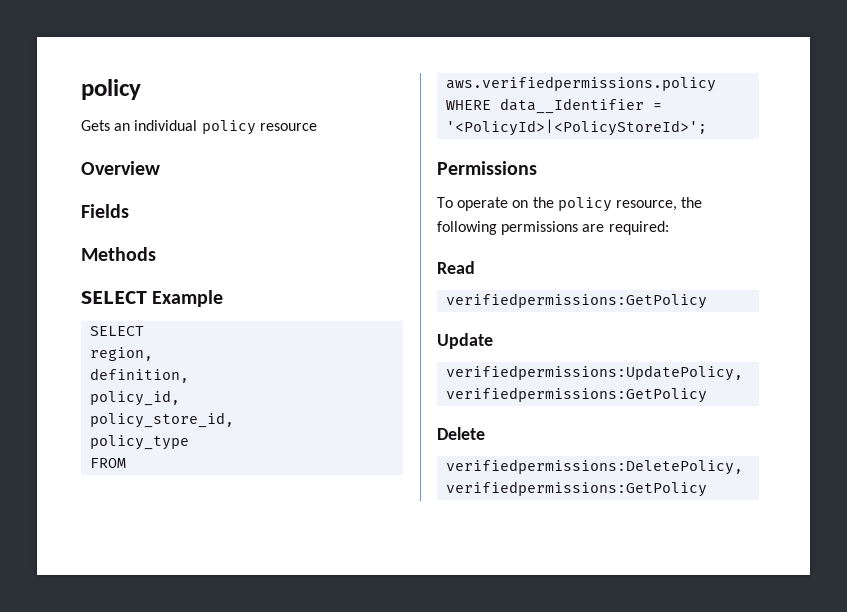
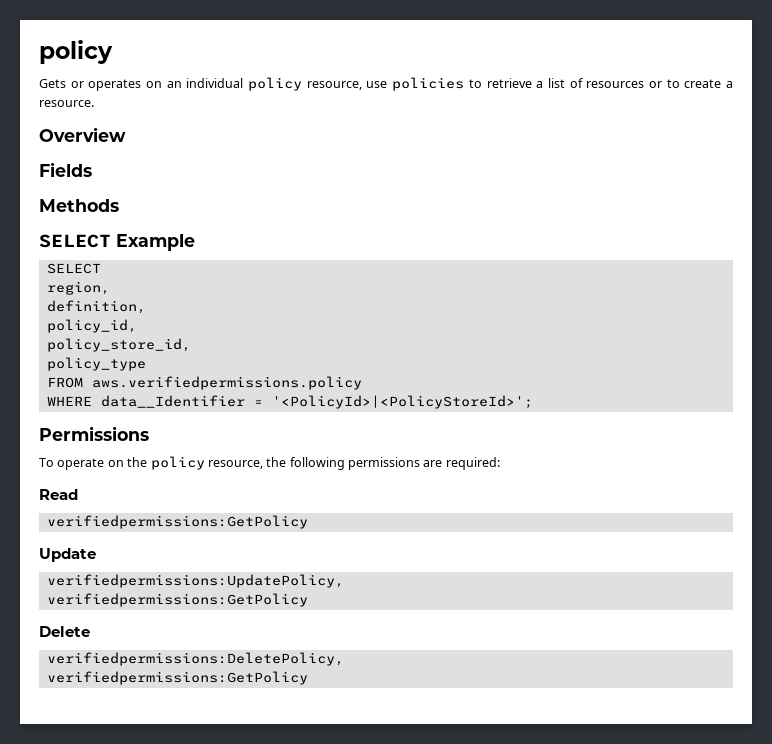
[114,120,317,135] an individual policy resource -> [70,77,734,91] [39,100,94,107] or operates on an individual policy resource, use policies to retrieve a list of resources or to create a resource.

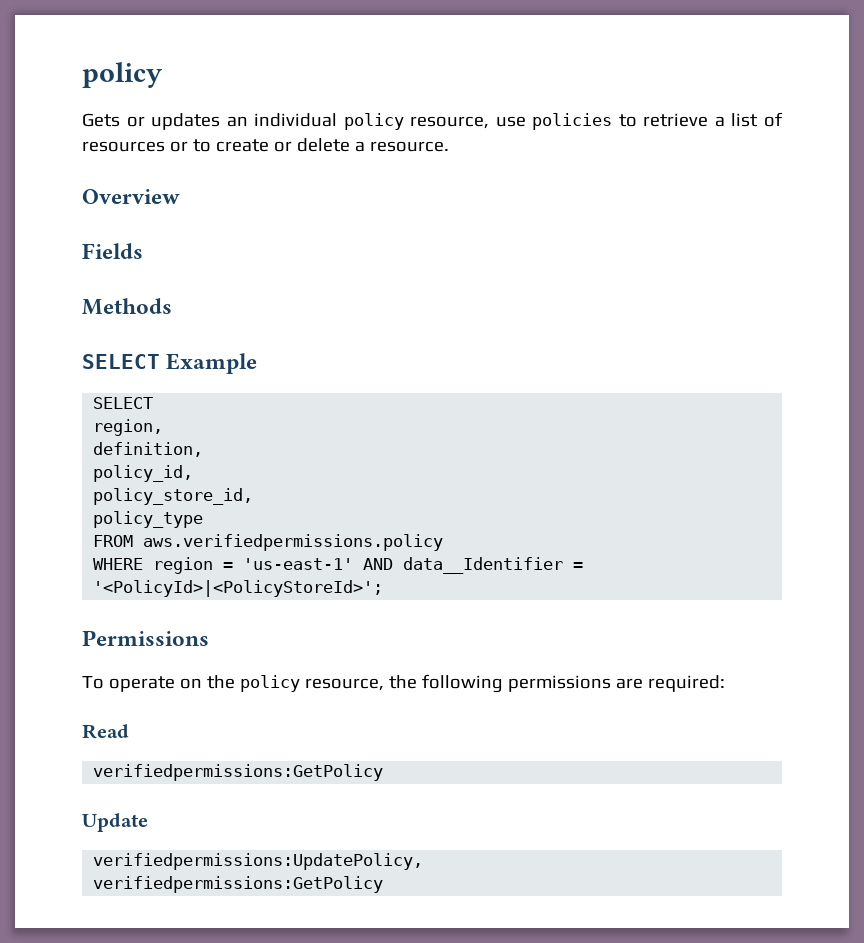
[88,79,163,91] operates on -> [151,113,221,130] updates
(722, 83) none -> [273,138,350,152] or delete
(92, 401) none -> [153,557,394,574] region = 'us-east-1' AND
[39,626,90,637] [46,652,344,666] [46,671,308,685] // Delete // verifiedpermissions:DeletePolicy, // verifiedpermissions:GetPolicy -> (384, 884) none

